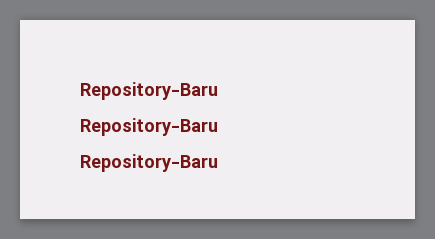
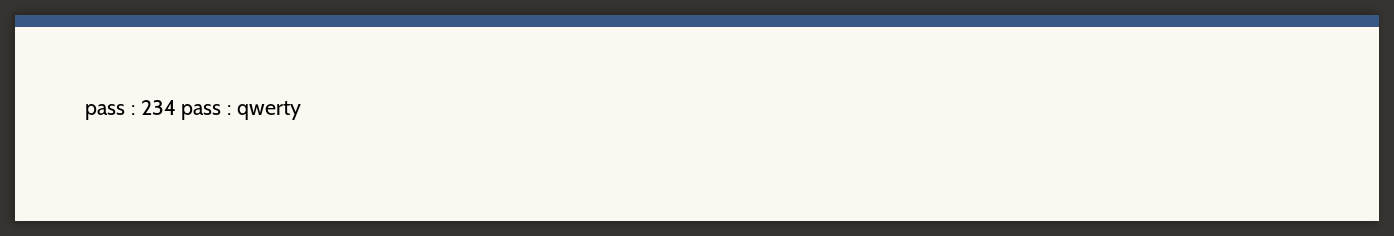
[80,82,218,100] [80,118,218,136] [80,154,218,172] Repository-Baru // Repository-Baru // Repository-Baru -> [85,100,302,120] pass : 234 pass : qwerty

